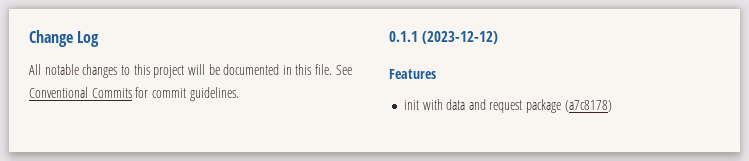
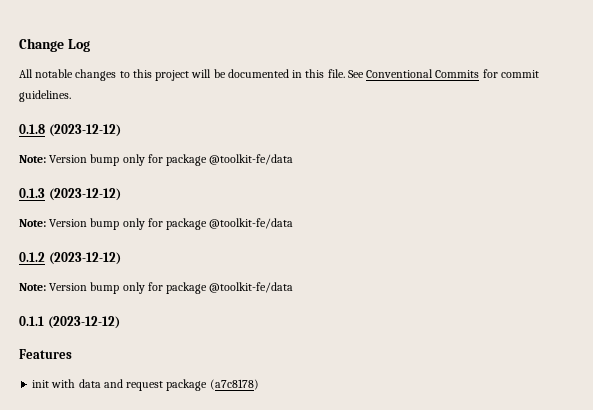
(239, 94) none -> [19,124,121,137] [19,154,294,166] [19,188,121,201] [19,218,294,230] [19,252,121,265] [19,282,294,294] // 0.1.8 (2023-12-12) // Note: Version bump only for package @toolkit-fe/data // 0.1.3 (2023-12-12) // Note: Version bump only for package @toolkit-fe/data // 0.1.2 (2023-12-12) // Note: Version bump only for package @toolkit-fe/data

